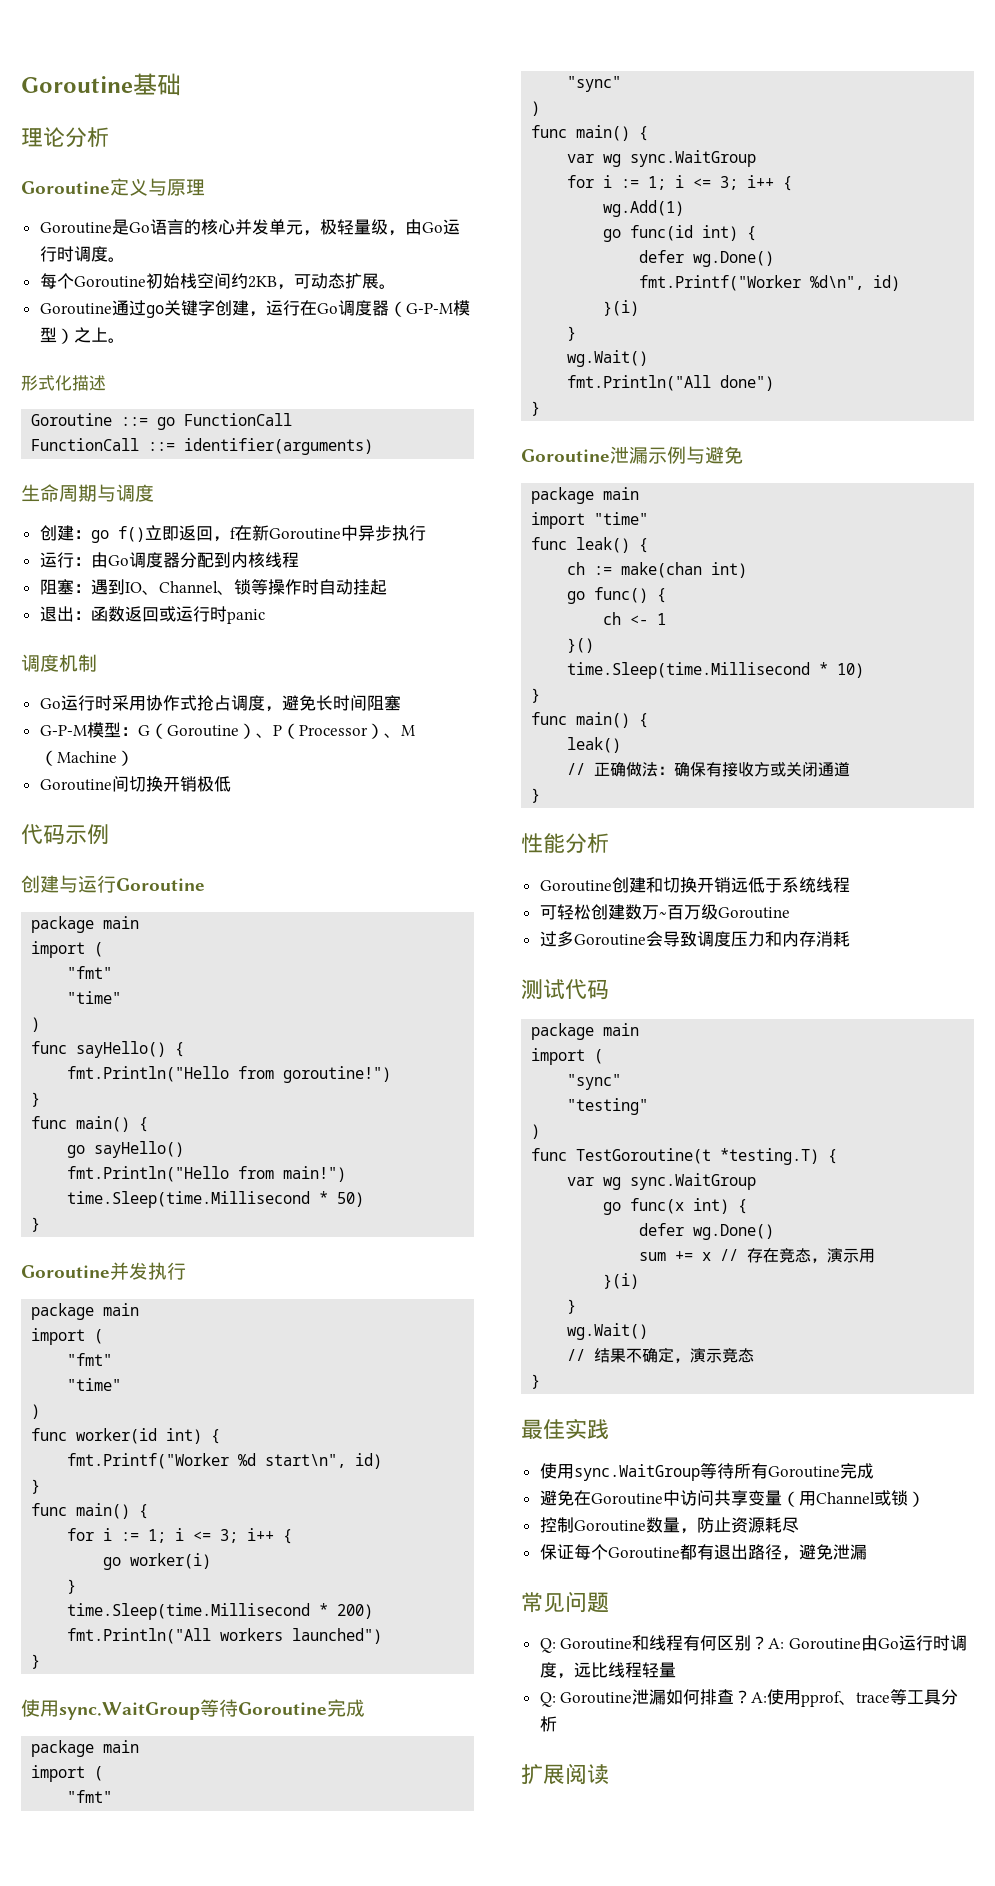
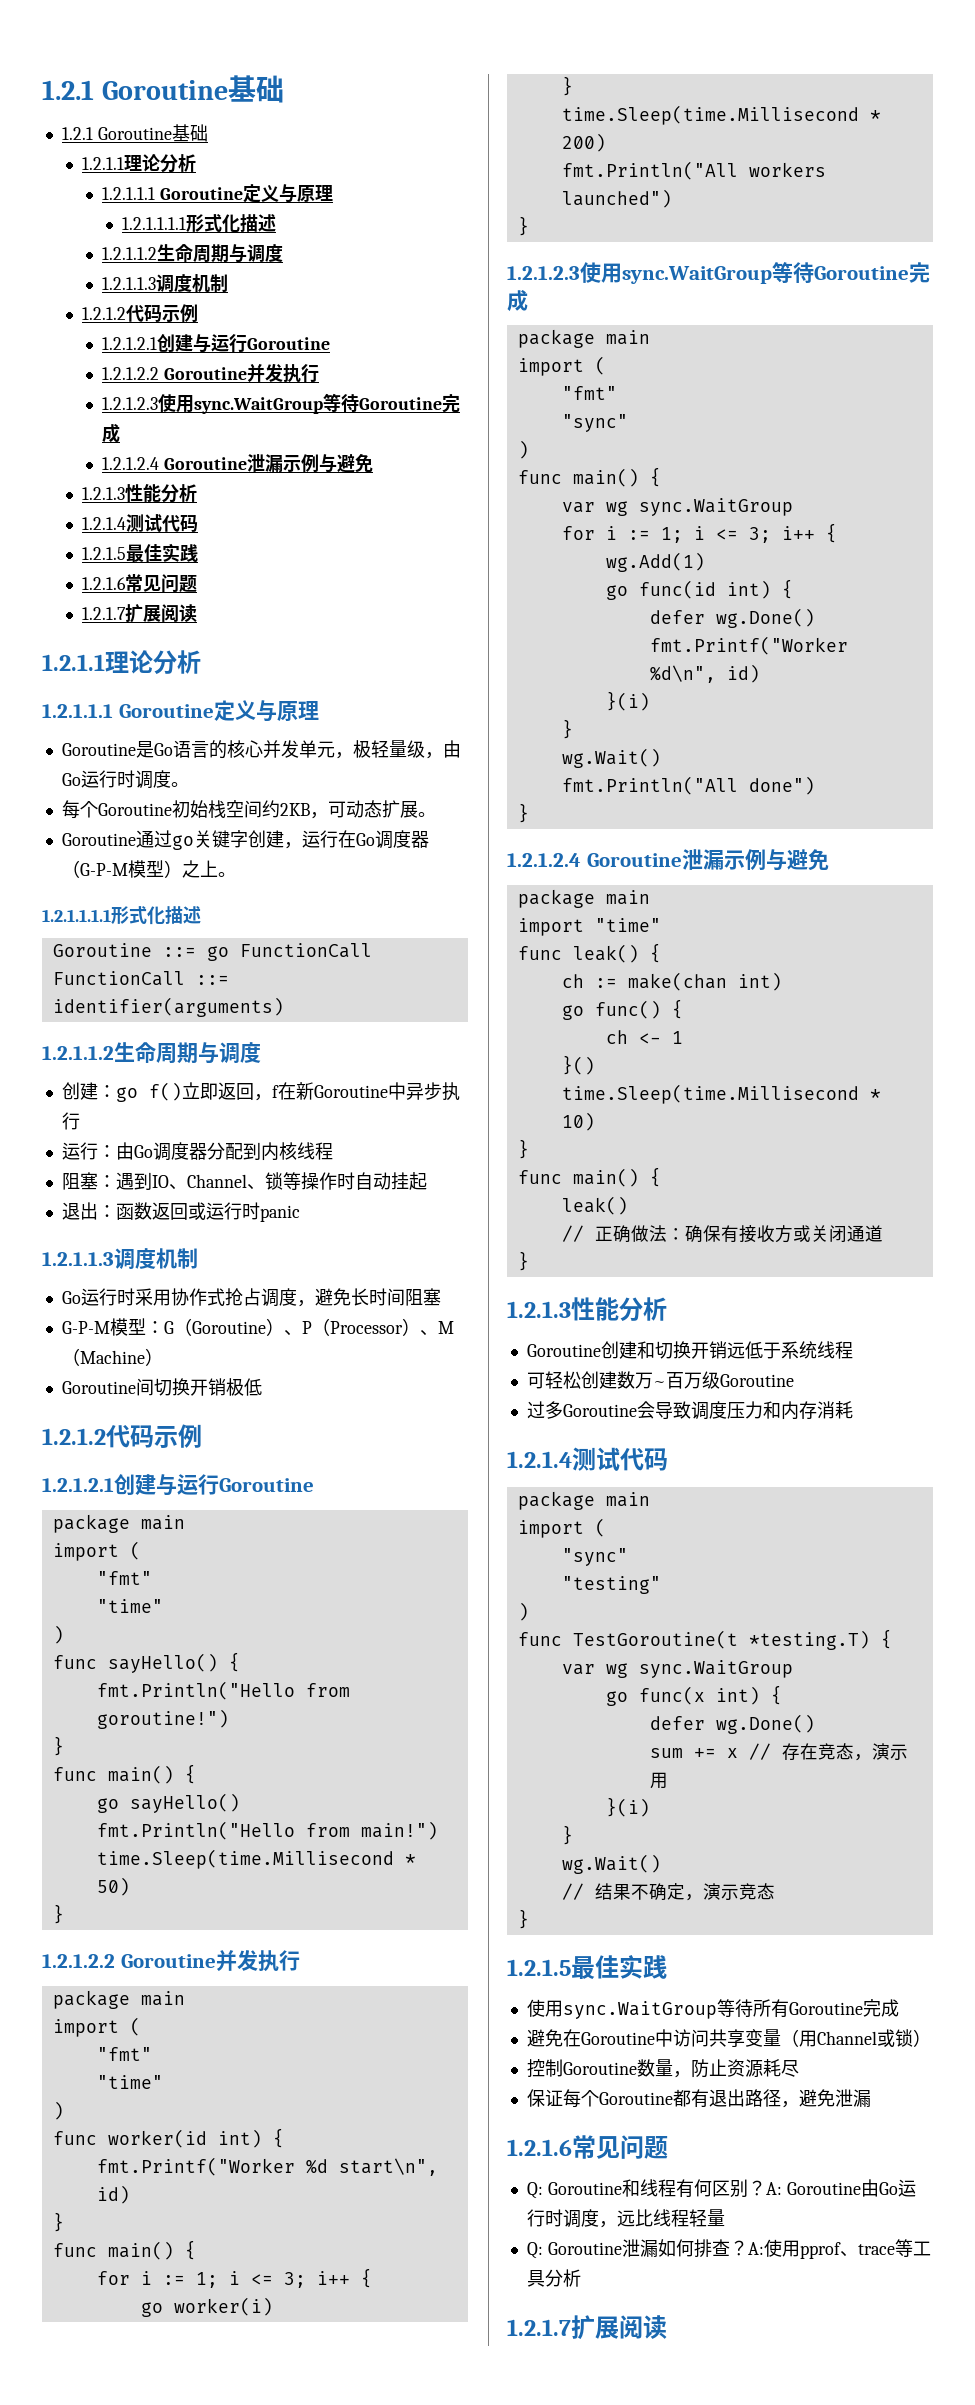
[21,73,181,96] [21,127,109,147] Goroutine基础 // 理论分析 // -> [42,75,284,103] [61,124,208,142] [81,154,196,173] [102,184,333,203] [122,214,277,233] [102,244,284,263] [102,274,229,293] [81,304,198,322] [102,334,331,353] [102,363,319,383] [102,393,461,414] [102,423,121,443] [102,453,373,473] [81,484,197,503] [81,514,198,532] [81,543,198,562] [81,574,197,593] [81,604,197,623] [42,650,201,675] [42,704,113,718] 1.2.1 Goroutine基础 // 1.2.1 Goroutine基础 // 1.2.1.1理论分析 // 1.2.1.1.1 Goroutine定义与原理 // 1.2.1.1.1.1形式化描述 // 1.2.1.1.2生命周期与调度 // 1.2.1.1.3调度机制 // 1.2.1.2代码示例 // 1.2.1.2.1创建与运行Goroutine // 1.2.1.2.2 Goroutine并发执行 // 1.2.1.2.3使用sync.WaitGroup等待Goroutine完成 // 1.2.1.2.4 Goroutine泄漏示例与避免 // 1.2.1.3性能分析 // 1.2.1.4测试代码 // 1.2.1.5最佳实践 // 1.2.1.6常见问题 // 1.2.1.7扩展阅读 // 1.2.1.1理论分析 // 1.2.1.1.1
(125, 340) none -> [42,909,111,922] 1.2.1.1.1.1
(374, 446) none -> [42,1046,114,1060] 1.2.1.1.2
(265, 616) none -> [42,1252,114,1266] 1.2.1.1.3
[21,824,109,845] 代码示例 // -> [42,1424,202,1448] [42,1478,114,1492] 1.2.1.2代码示例 // 1.2.1.2.1
(41, 1224) none -> [42,1954,115,1968] 1.2.1.2.2
(41, 1661) none -> [507,266,580,280] 1.2.1.2.3
(541, 408) none -> [507,853,581,867] 1.2.1.2.4
(541, 795) none -> [507,1301,571,1318] 1.2.1.3
(850, 939) none -> [507,1451,572,1468] 1.2.1.4
(541, 1381) none -> [507,1959,571,1976] 1.2.1.5
(867, 1552) none -> [507,2139,572,2156] 1.2.1.6
(557, 1724) none -> [507,2319,571,2336] 1.2.1.7

